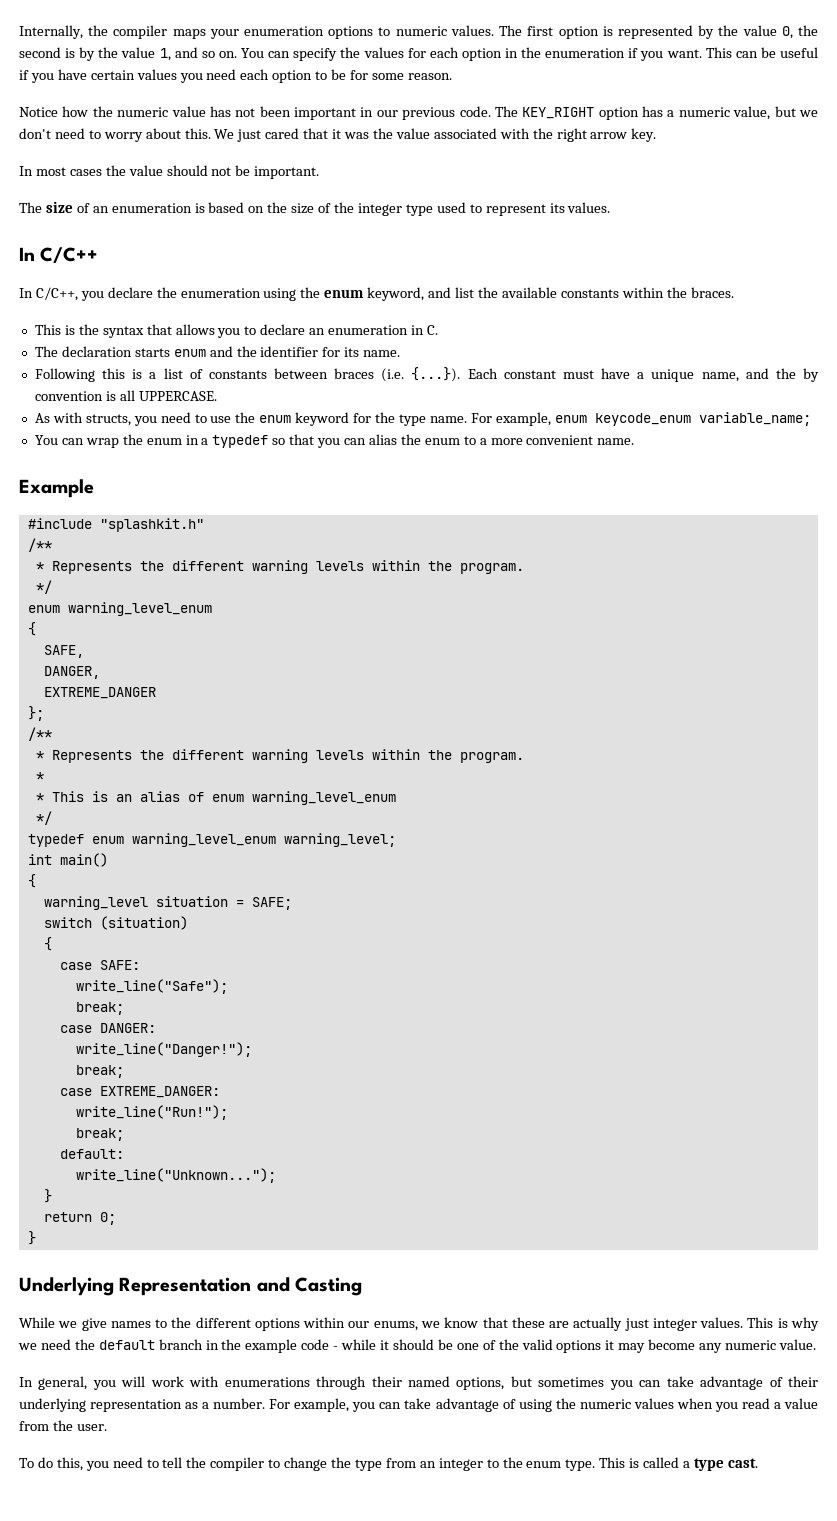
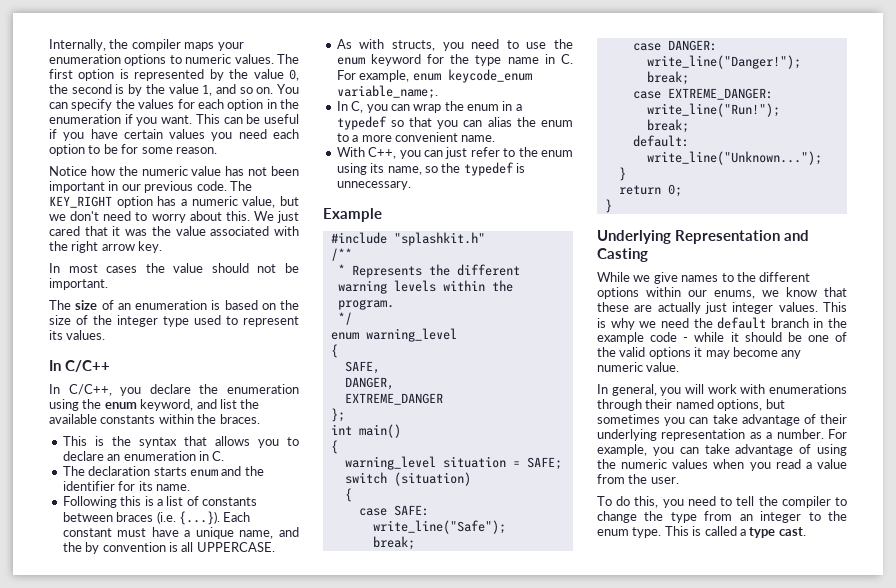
[429,416,467,423] name. -> [507,54,573,64] name in C.
[698,412,811,426] [34,435,58,445] variable_name; // You -> [336,85,438,99] [336,101,388,113] variable_name;. // In C, you
(635, 441) none -> [336,147,573,159] [336,162,525,176] [336,181,411,190] // With C++, you can just refer to the enum using its name, so the typedef is unnecessary.
[67,602,212,616] warning_level_enum -> [365,328,457,342] warning_level
[27,727,52,741] [35,749,524,763] [35,772,44,781] [35,791,396,805] [35,811,52,825] [27,833,396,847] // /** // * Represents the different warning levels within the program. // * // * This is an alias of enum warning_level_enum // */ // typedef enum warning_level_enum warning_level; -> (345, 415) none

